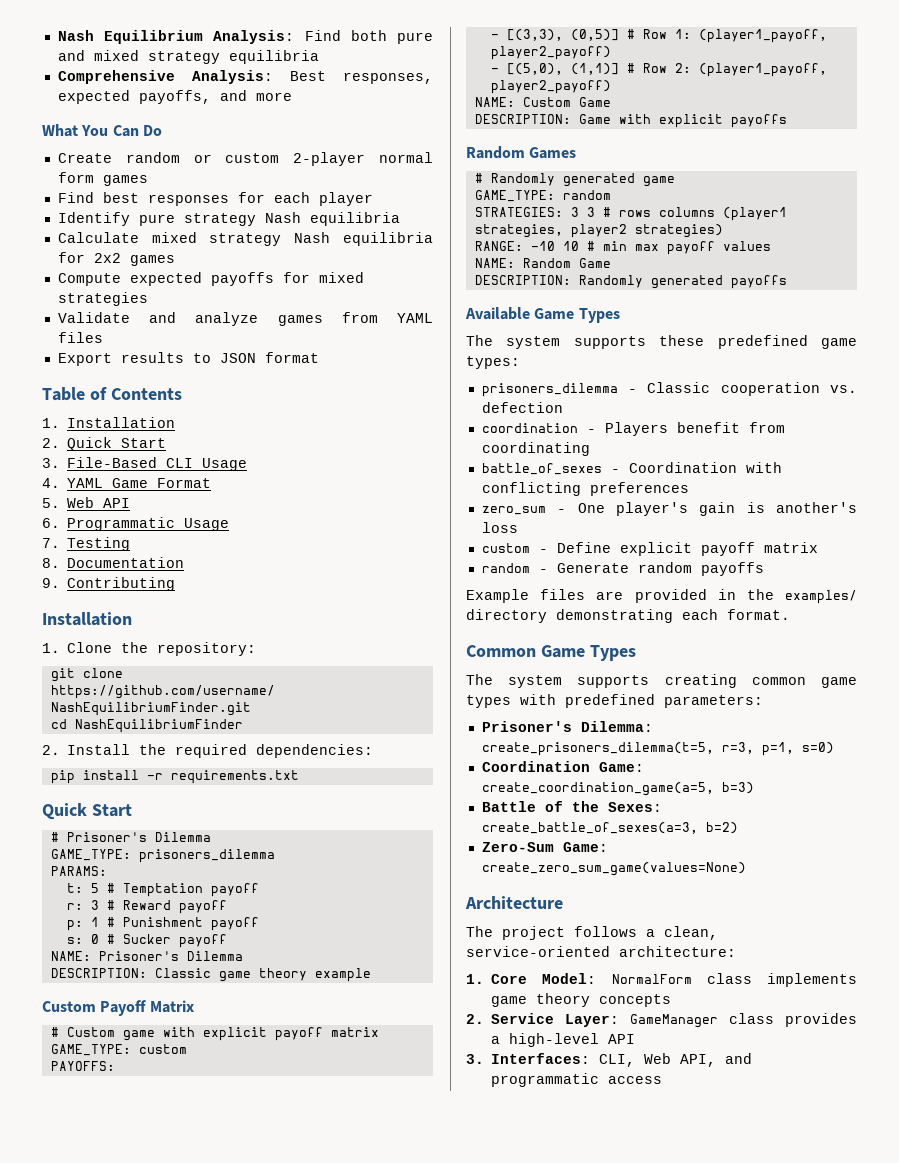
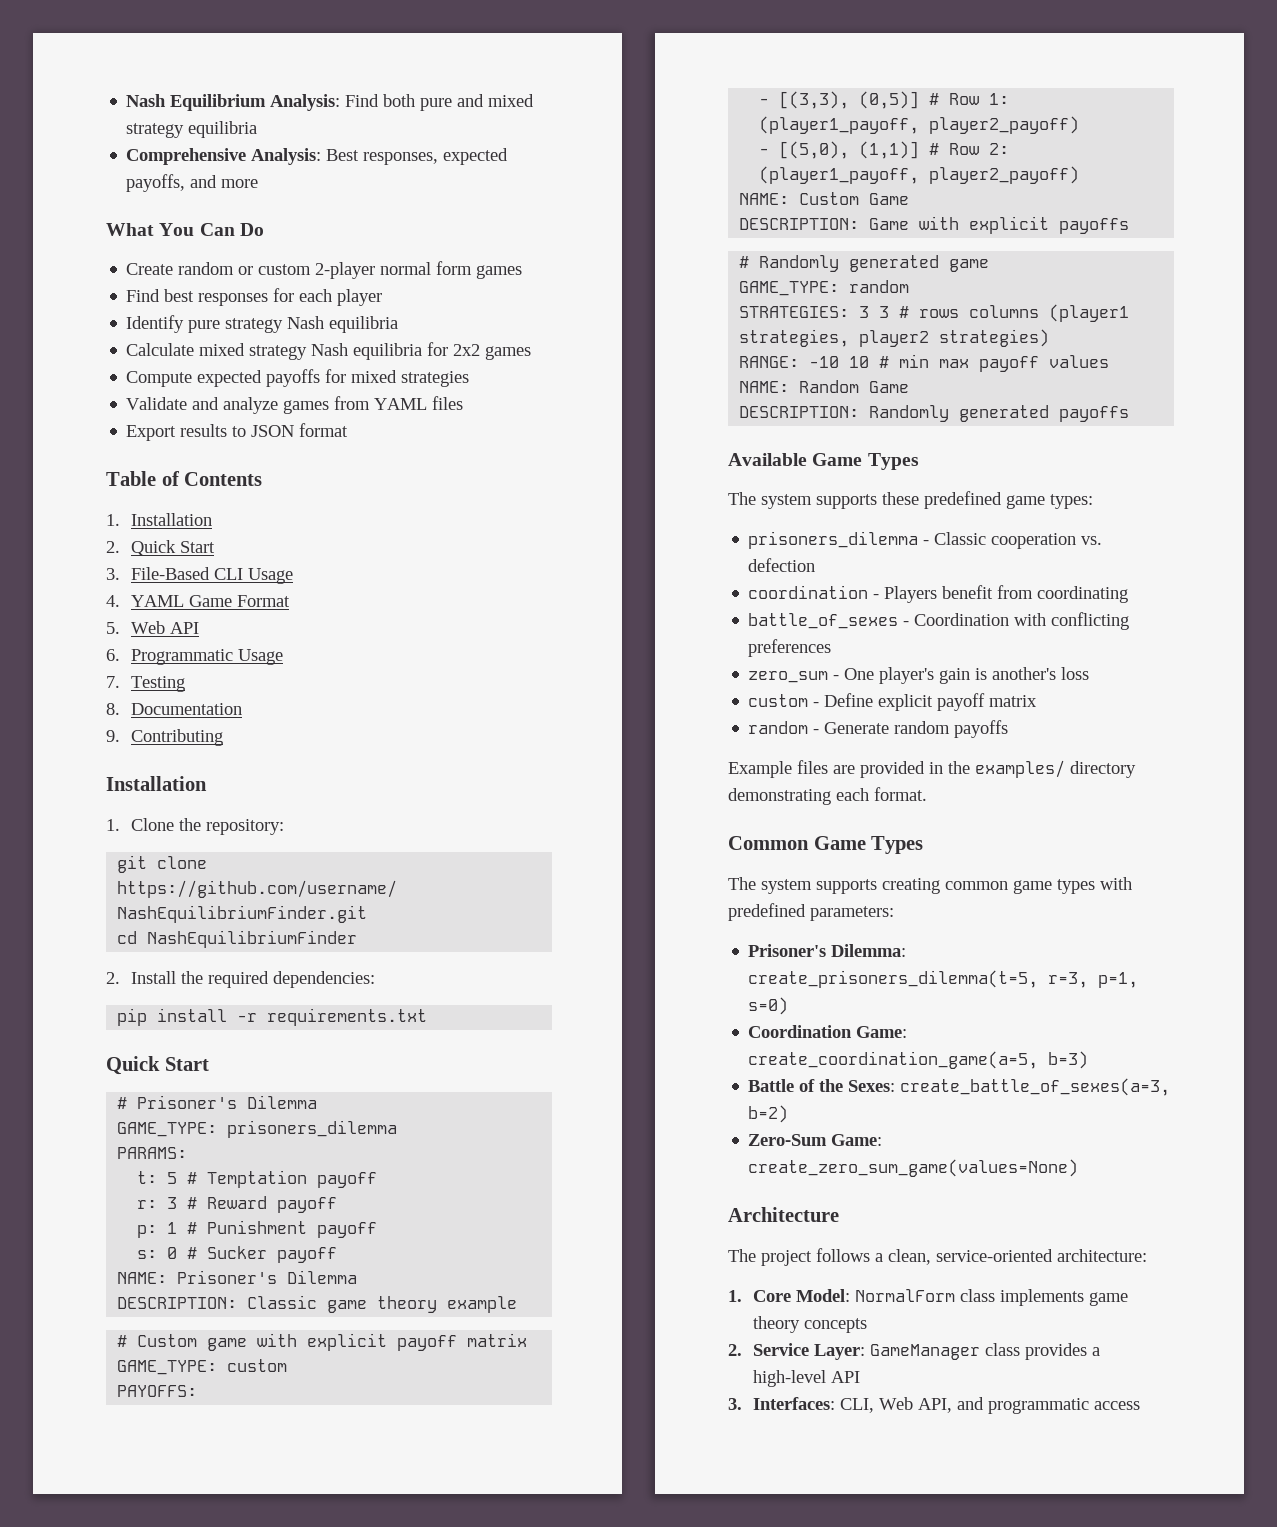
[42,1000,194,1016] // Custom Payoff Matrix -> (518, 1304) none
[466,146,577,159] // Random Games -> (1130, 226) none

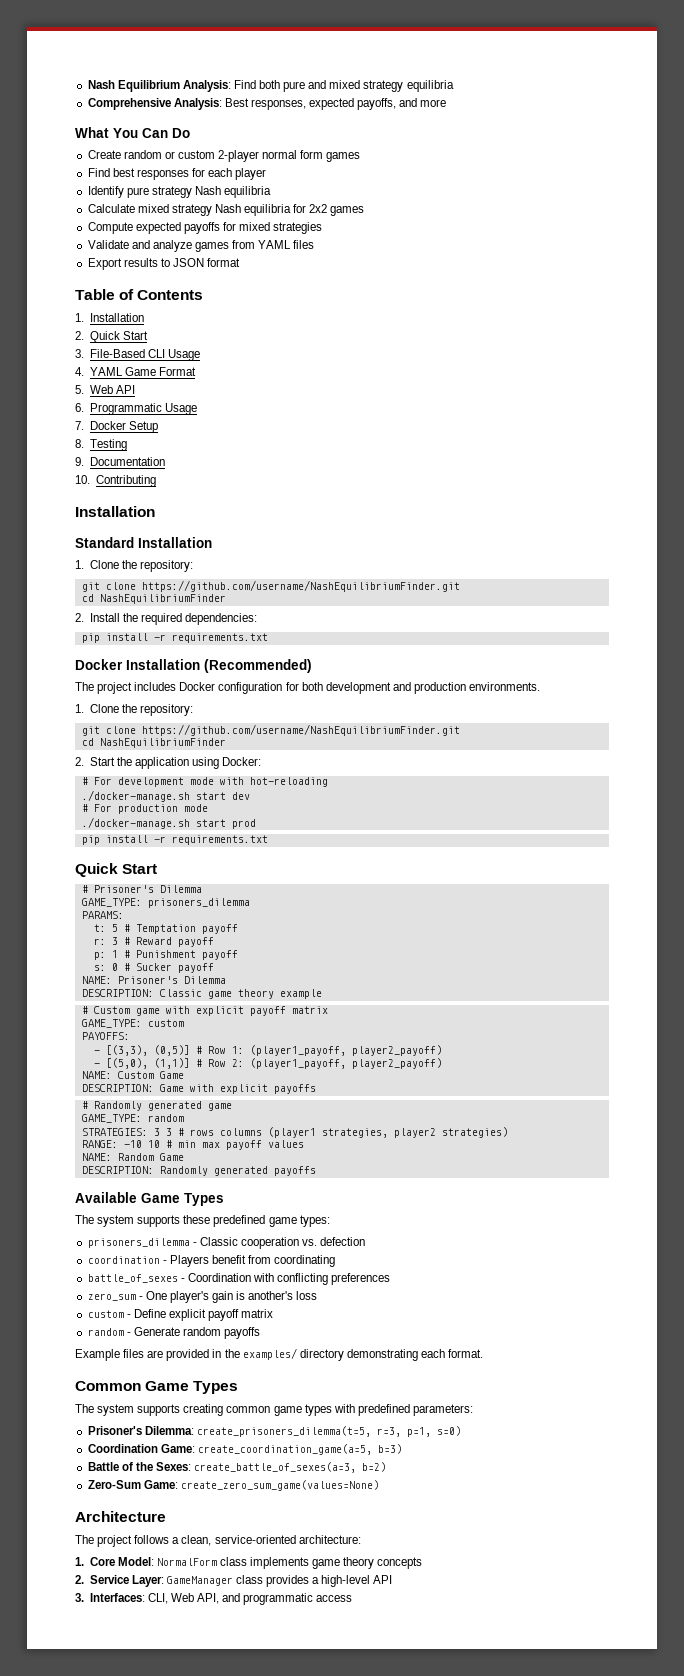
(120, 682) none -> [89,421,158,433] [75,439,84,448] Docker Setup // 8.
[106,703,120,715] 8. -> [75,457,84,466] 9.
[106,730,120,742] 9. -> [75,475,90,484] 10.
(207, 783) none -> [75,537,212,548] // Standard Installation
(428, 1017) none -> [75,659,312,673] [75,682,541,694] [75,704,193,716] [81,724,460,736] [81,738,226,748] [75,757,262,769] [81,777,328,787] [81,790,250,802] [81,804,208,814] [81,817,256,829] [81,835,268,845] // Docker Installation (Recommended) // The project includes Docker configuration for both development and production environments. // 1. Clone the repository: // git clone https://github.com/username/NashEquilibriumFinder.git // cd NashEquilibriumFinder // 2. Start the application using Docker: // # For development mode with hot-reloading // ./docker-manage.sh start dev // # For production mode // ./docker-manage.sh start prod // pip install -r requirements.txt

